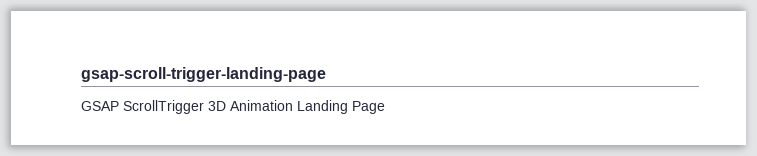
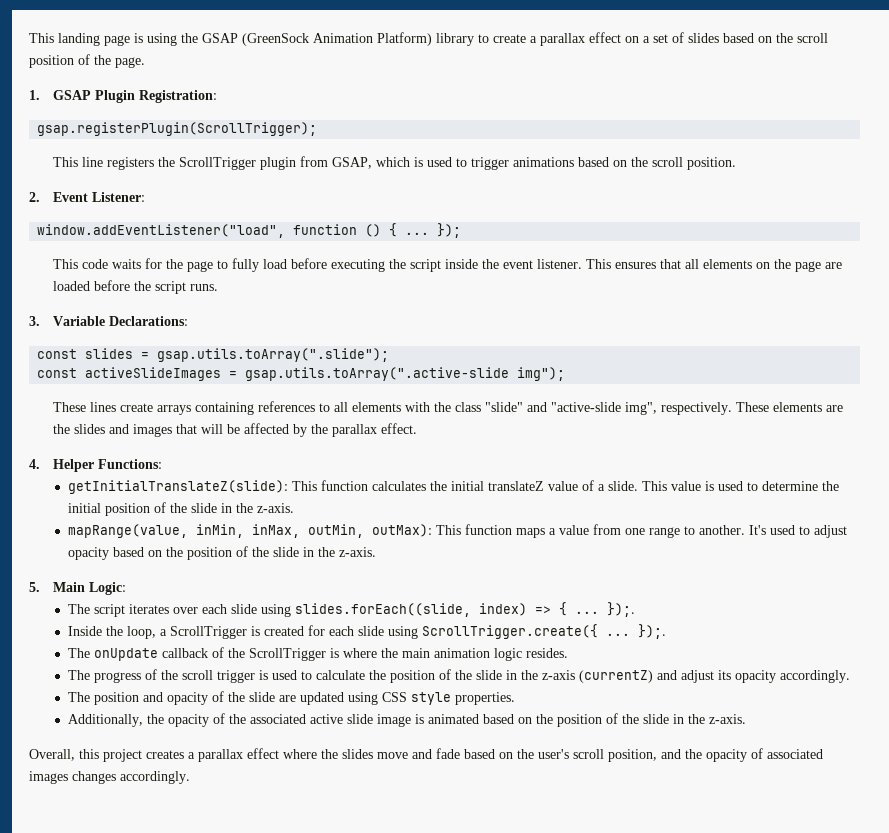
[81,67,326,82] [81,100,385,114] gsap-scroll-trigger-landing-page // GSAP ScrollTrigger 3D Animation Landing Page -> [29,32,828,46] [29,54,145,68] [29,90,217,103] [37,122,318,136] [52,156,736,170] [29,192,145,202] [37,223,462,238] [52,258,842,272] [52,280,218,294] [29,316,188,326] [37,348,390,362] [37,367,566,381] [52,401,843,415] [52,423,417,437] [29,459,162,472] [67,480,839,494] [67,502,294,516] [67,524,847,538] [67,546,376,560] [29,582,126,595] [67,602,635,617] [67,624,666,639] [67,647,568,661] [67,669,850,683] [67,691,515,705] [67,713,746,727] [29,748,823,762] [29,771,190,784] This landing page is using the GSAP (GreenSock Animation Platform) library to create a parallax effect on a set of slides based on the scroll position of the page. // 1. GSAP Plugin Registration: // gsap.registerPlugin(ScrollTrigger); // This line registers the ScrollTrigger plugin from GSAP, which is used to trigger animations based on the scroll position. // 2. Event Listener: // window.addEventListener("load", function () { ... }); // This code waits for the page to fully load before executing the script inside the event listener. This ensures that all elements on the page are loaded before the script runs. // 3. Variable Declarations: // const slides = gsap.utils.toArray(".slide"); // const activeSlideImages = gsap.utils.toArray(".active-slide img"); // These lines create arrays containing references to all elements with the class "slide" and "active-slide img", respectively. These elements are the slides and images that will be affected by the parallax effect. // 4. Helper Functions: // getInitialTranslateZ(slide): This function calculates the initial translateZ value of a slide. This value is used to determine the initial position of the slide in the z-axis. // mapRange(value, inMin, inMax, outMin, outMax): This function maps a value from one range to another. It's used to adjust opacity based on the position of the slide in the z-axis. // 5. Main Logic: // The script iterates over each slide using slides.forEach((slide, index) => { ... });. // Inside the loop, a ScrollTrigger is created for each slide using ScrollTrigger.create({ ... });. // The onUpdate callback of the ScrollTrigger is where the main animation logic resides. // The progress of the scroll trigger is used to calculate the position of the slide in the z-axis (currentZ) and adjust its opacity accordingly. // The position and opacity of the slide are updated using CSS style properties. // Additionally, the opacity of the associated active slide image is animated based on the position of the slide in the z-axis. // Overall, this project creates a parallax effect where the slides move and fade based on the user's scroll position, and the opacity of associated images changes accordingly.

